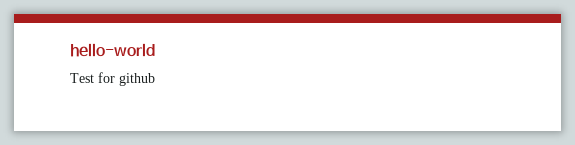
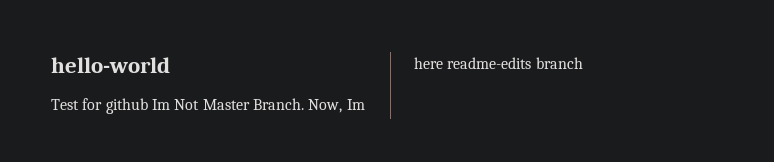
(155, 79) none -> [151,98,365,113] [414,57,583,69] Im Not Master Branch. Now, Im here readme-edits branch

